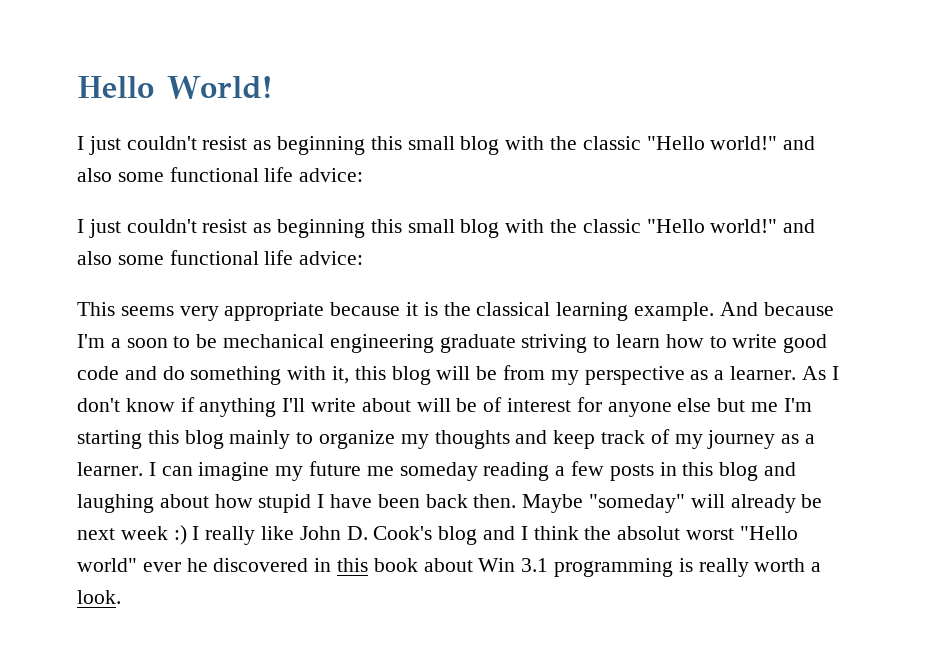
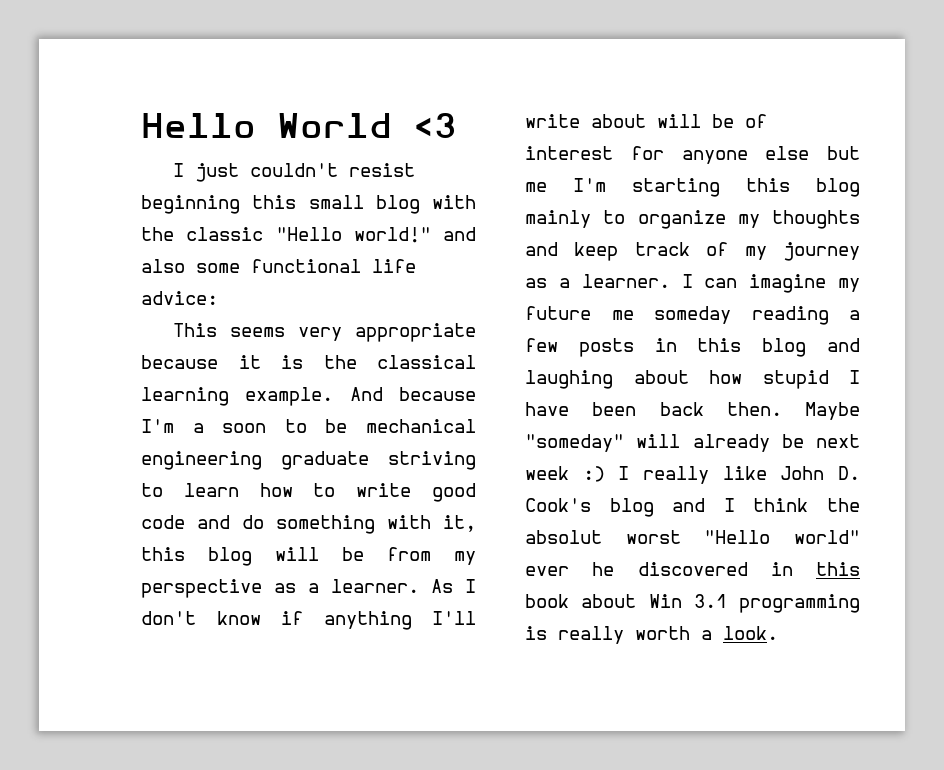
[167,76,272,99] [77,136,816,155] [77,167,364,182] [77,219,272,238] World! // I just couldn't resist as beginning this small blog with the classic "Hello world!" and also some functional life advice: // I just couldn't resist as -> [277,113,457,138] [172,163,415,182] World <3 // I just couldn't resist

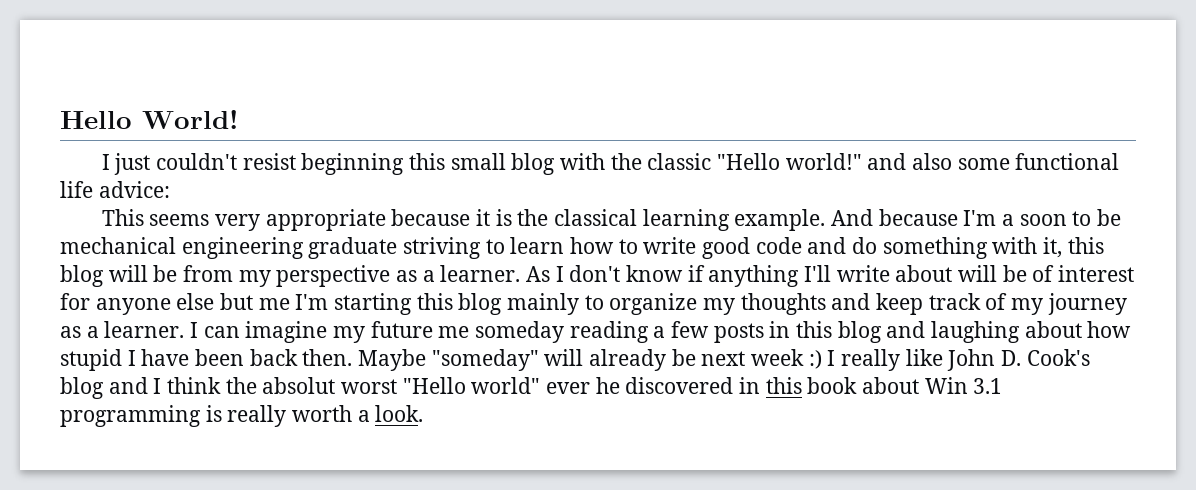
[277,113,457,138] World <3 -> [142,109,238,129] World!

